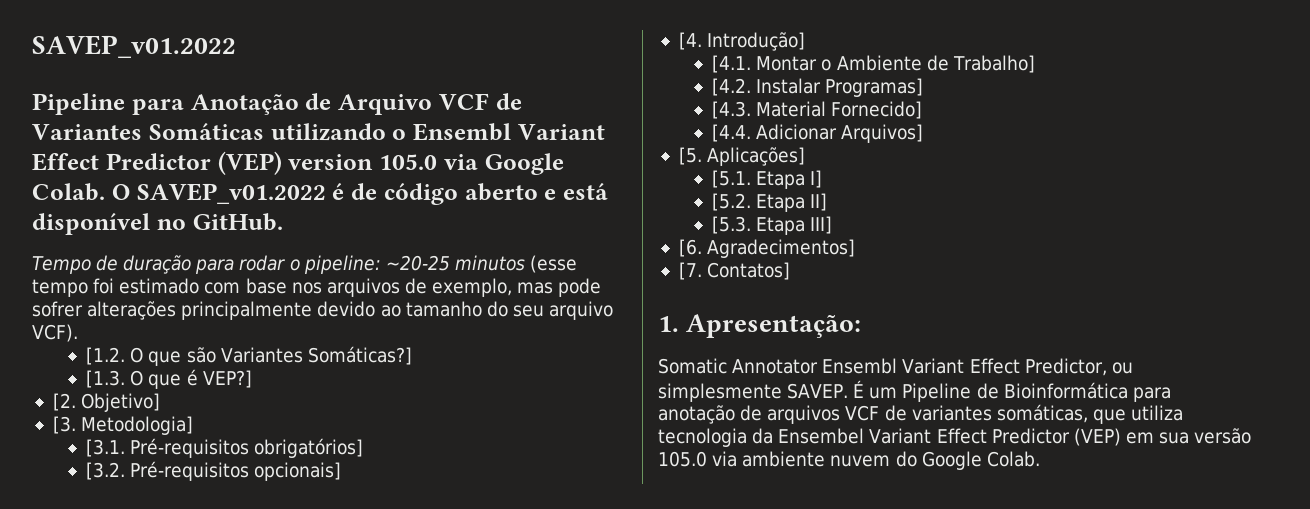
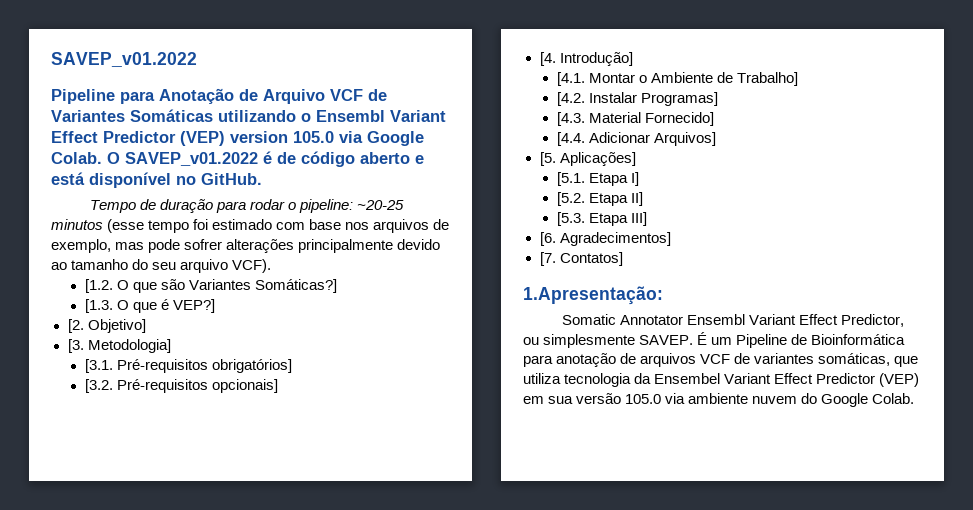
[658,314,862,338] 1. Apresentação: -> [523,286,663,305] 1.Apresentação:

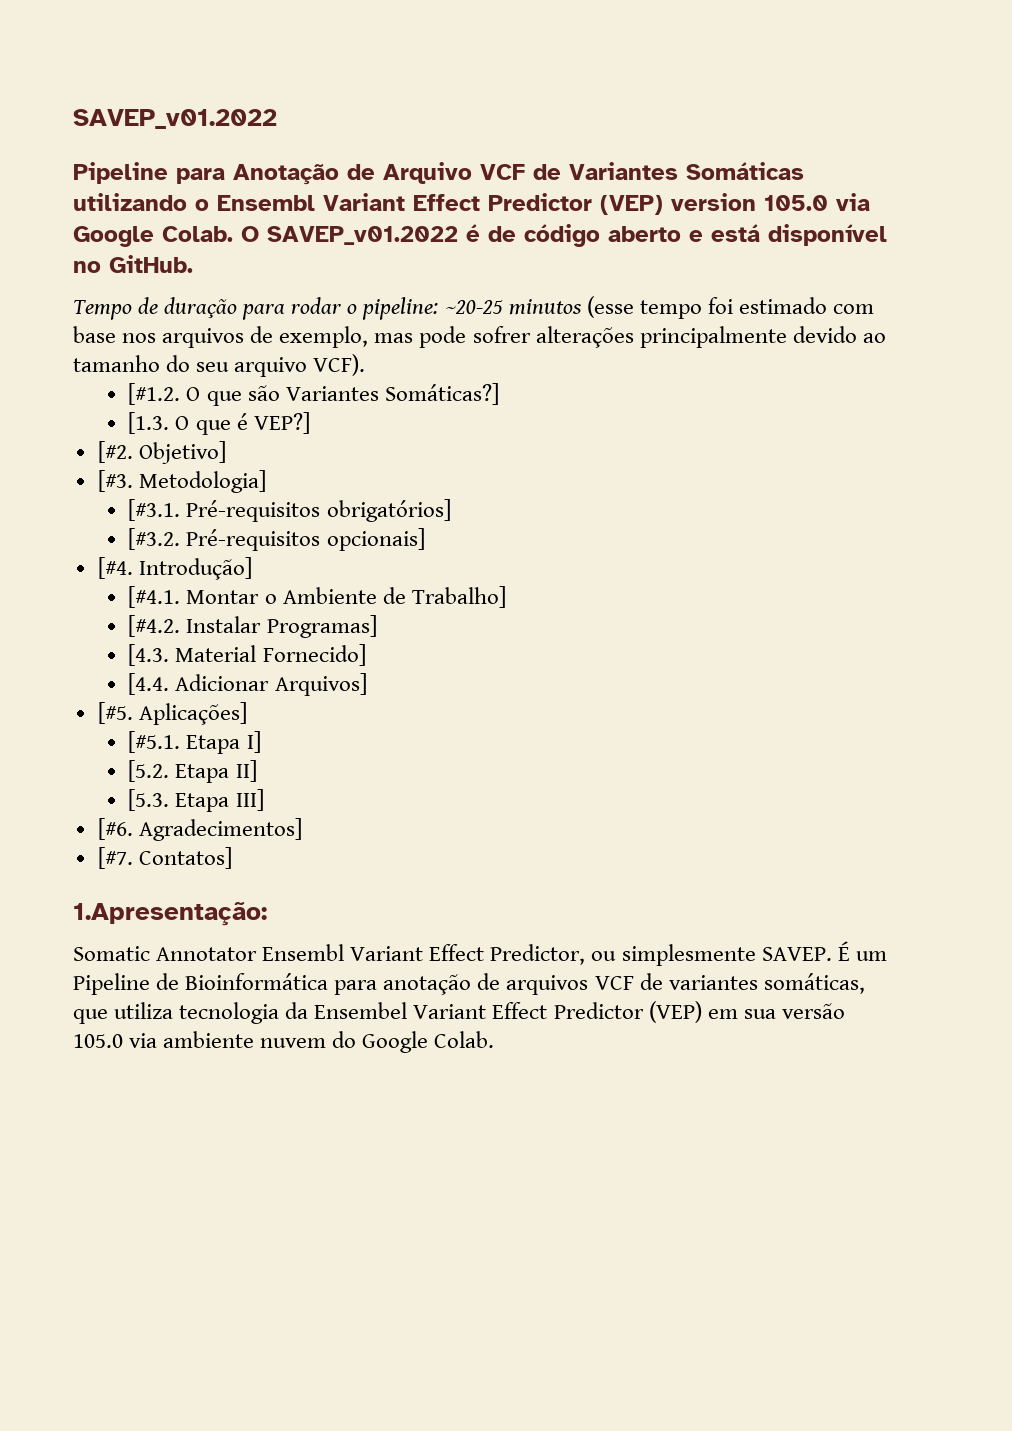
[84,279,113,293] [1.2. -> [128,383,181,405] [#1.2.
[67,319,84,333] [2. -> [97,441,133,463] [#2.
[67,339,84,353] [3. -> [97,470,133,492] [#3.
[84,359,113,373] [3.1. -> [128,499,181,521] [#3.1.
[84,379,113,393] [3.2. -> [128,528,181,550] [#3.2.
[539,52,556,66] [4. -> [97,557,133,579] [#4.
[556,72,585,86] [4.1. -> [128,586,181,608] [#4.1.
[556,92,585,106] [4.2. -> [128,615,181,637] [#4.2.
[539,152,556,166] [5. -> [97,702,133,724] [#5.
[556,172,585,186] [5.1. -> [128,731,181,753] [#5.1.
[539,232,556,246] [6. -> [97,818,133,840] [#6.
[539,252,556,266] [7. -> [97,847,133,869] [#7.

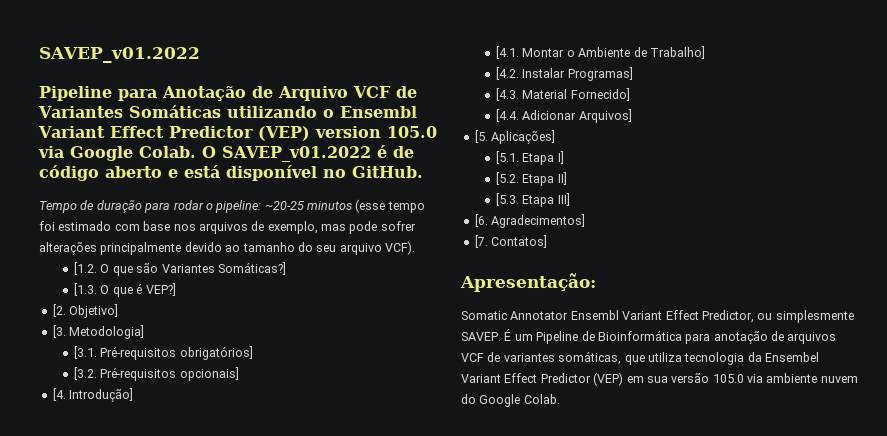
[128,383,181,405] [#1.2. -> [74,262,98,275] [1.2.
[97,441,133,463] [#2. -> [52,304,66,317] [2.
[97,470,133,492] [#3. -> [52,325,66,338] [3.
[128,499,181,521] [#3.1. -> [74,346,98,359] [3.1.
[128,528,181,550] [#3.2. -> [74,367,98,380] [3.2.
[97,557,133,579] [#4. -> [52,388,66,401] [4.
[128,586,181,608] [#4.1. -> [496,46,520,59] [4.1.
[128,615,181,637] [#4.2. -> [496,67,520,80] [4.2.
[97,702,133,724] [#5. -> [474,130,488,143] [5.
[128,731,181,753] [#5.1. -> [496,151,520,164] [5.1.
[97,818,133,840] [#6. -> [474,214,488,227] [6.
[97,847,133,869] [#7. -> [474,235,488,248] [7.
[73,902,267,926] 1.Apresentação: -> [460,273,596,292] Apresentação:

